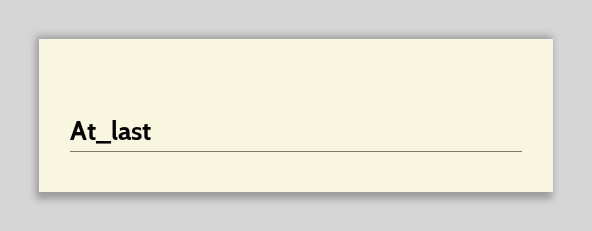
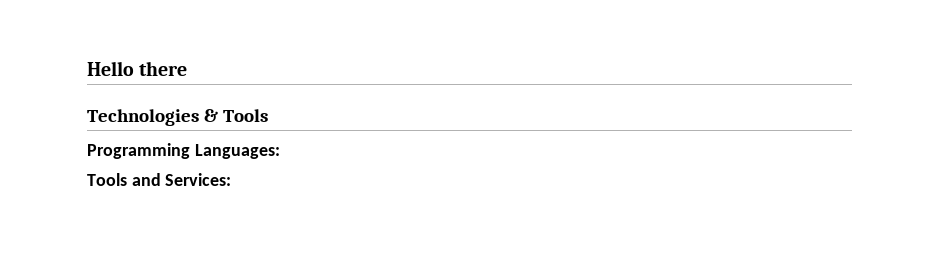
[70,120,151,144] At_last -> [87,61,188,76] [87,109,268,126] [87,143,280,159] [87,173,232,186] Hello there // Technologies & Tools // Programming Languages: // Tools and Services:

